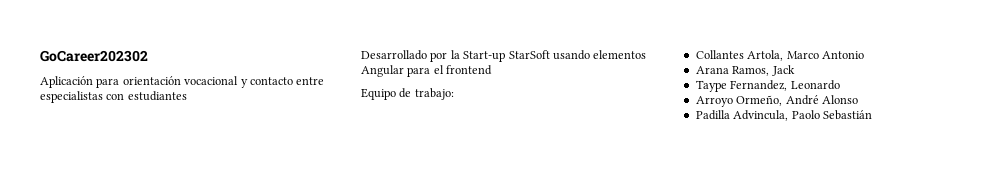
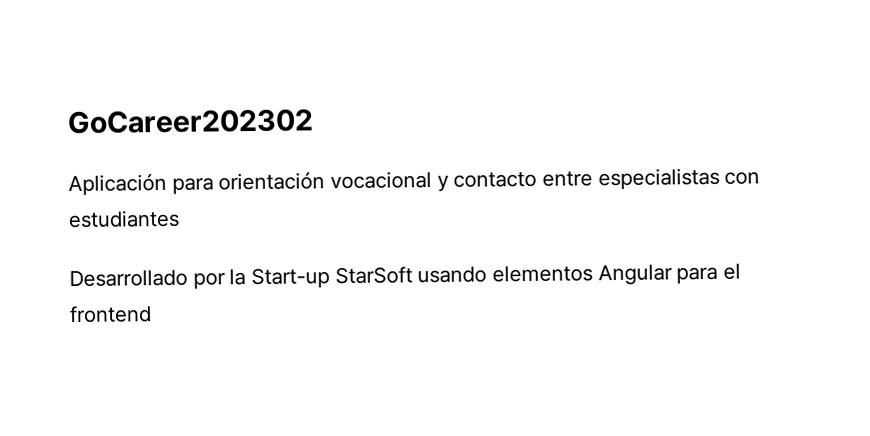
[361,88,454,100] [695,50,864,61] [695,65,795,76] [695,80,840,92] [695,95,858,107] [695,110,872,121] // Equipo de trabajo: // Collantes Artola, Marco Antonio // Arana Ramos, Jack // Taype Fernandez, Leonardo // Arroyo Ormeño, André Alonso // Padilla Advincula, Paolo Sebastián -> (152, 314) none

